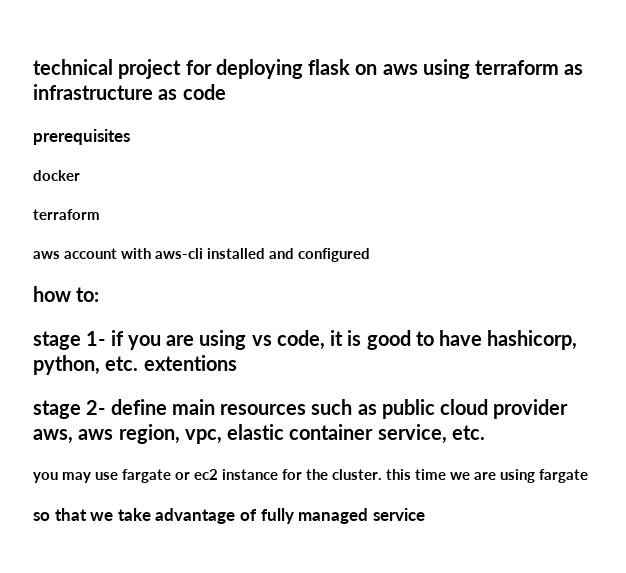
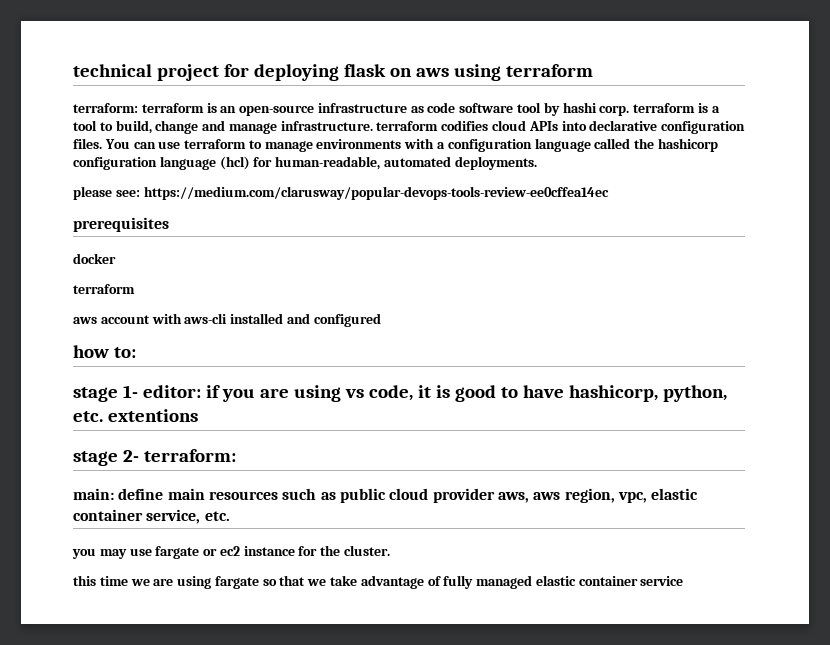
[564,64,584,75] [33,84,226,100] as infrastructure as code -> [73,102,720,116] [73,120,746,134] [73,138,718,152] [73,156,537,170] [73,186,609,200] // terraform: terraform is an open-source infrastructure as code software tool by hashi corp. terraform is a tool to build, change and manage infrastructure. terraform codifies cloud APIs into declarative configuration files. You can use terraform to manage environments with a configuration language called the hashicorp configuration language (hcl) for human-readable, automated deployments. // please see: https://medium.com/clarusway/popular-devops-tools-review-ee0cffea14ec
(106, 338) none -> [142,385,201,398] editor:
(106, 407) none -> [143,449,236,462] [73,488,114,500] terraform: // main:
(382, 474) none -> (391, 550) //
(588, 476) // -> (259, 582) none
(369, 516) none -> [535,575,638,586] elastic container

